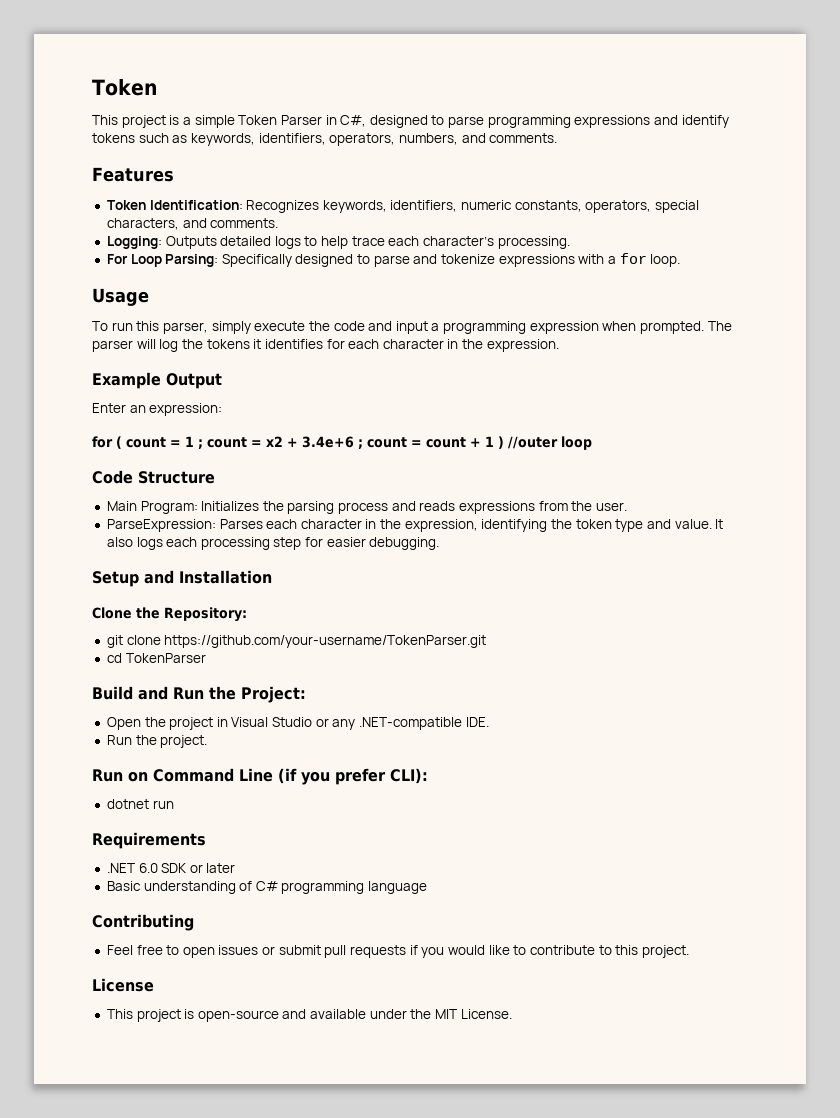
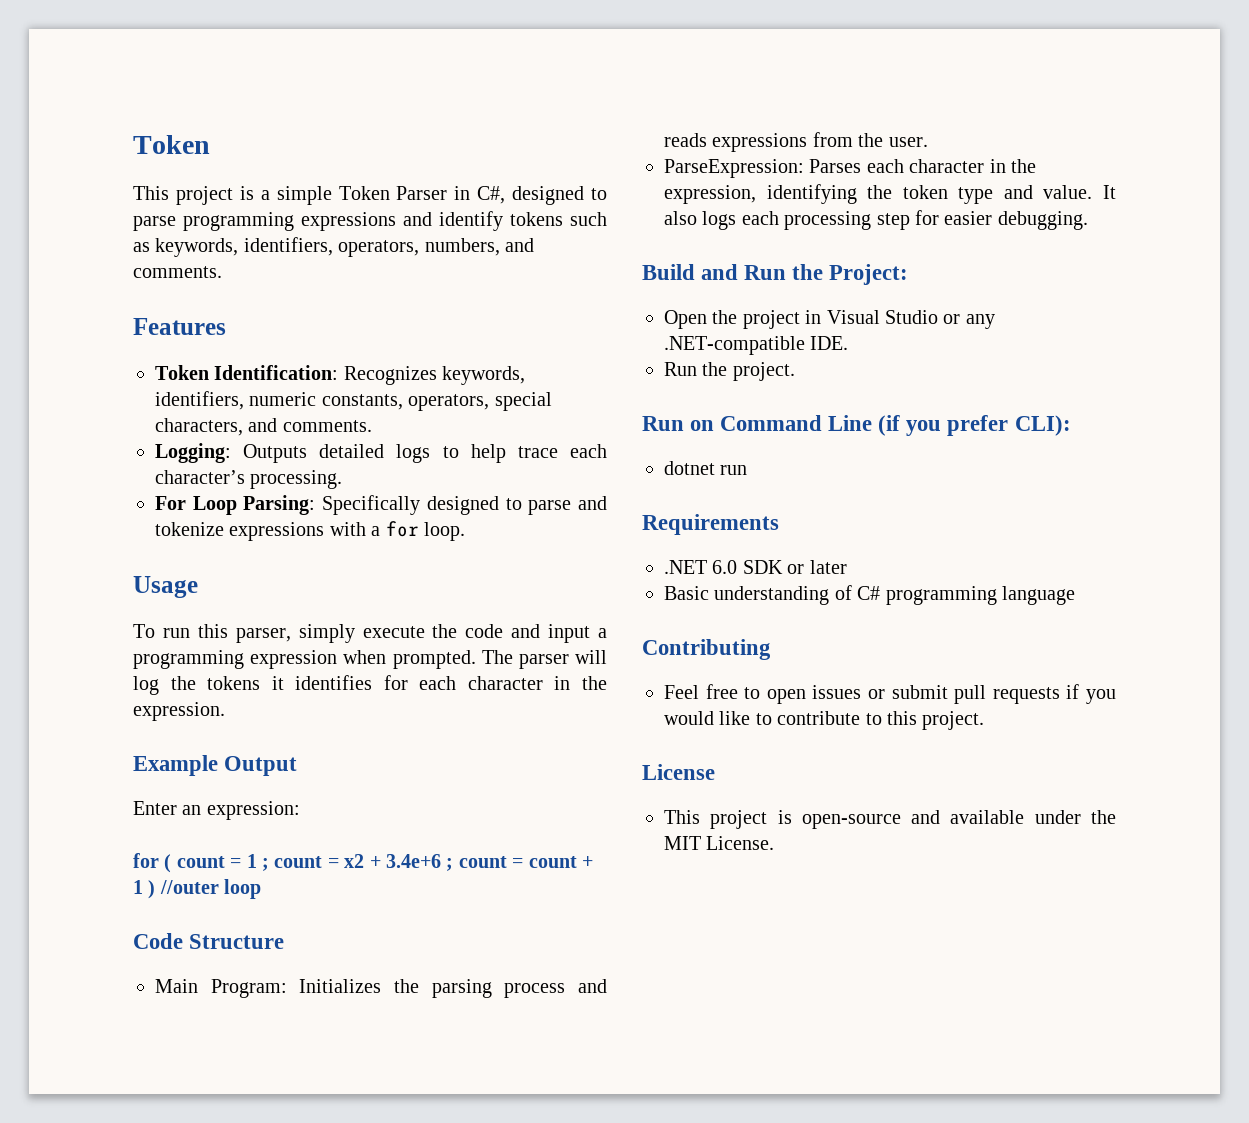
[92,570,272,587] [92,607,247,622] [106,635,487,648] [106,653,206,663] // Setup and Installation // Clone the Repository: // git clone https://github.com/your-username/TokenParser.git // cd TokenParser -> (1088, 220) none

